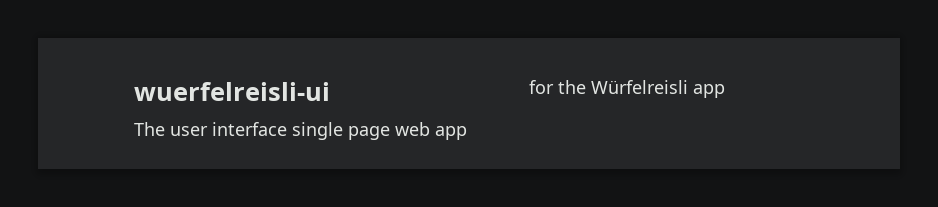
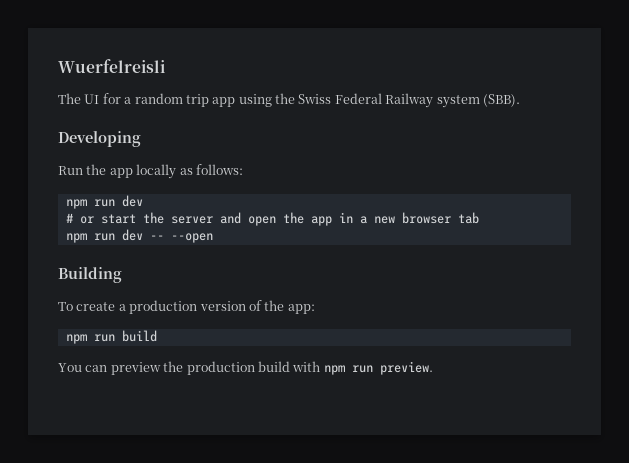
[134,82,330,101] wuerfelreisli-ui -> [58,59,165,73] Wuerfelreisli
[170,122,467,140] [529,80,725,98] user interface single page web app for the Würfelreisli app -> [84,93,520,108] [58,131,141,147] [58,164,243,179] [65,195,143,209] [65,212,479,226] [65,229,213,243] [58,267,122,283] [58,300,315,314] [65,330,157,344] [58,361,433,375] UI for a random trip app using the Swiss Federal Railway system (SBB). // Developing // Run the app locally as follows: // npm run dev // # or start the server and open the app in a new browser tab // npm run dev -- --open // Building // To create a production version of the app: // npm run build // You can preview the production build with npm run preview.

